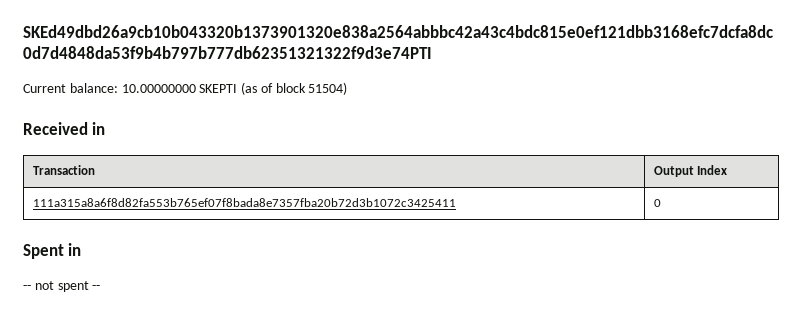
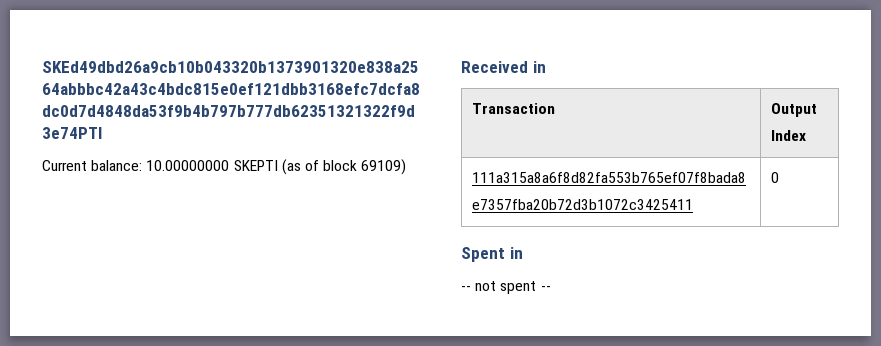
[308,82,348,95] 51504) -> [361,159,407,175] 69109)

